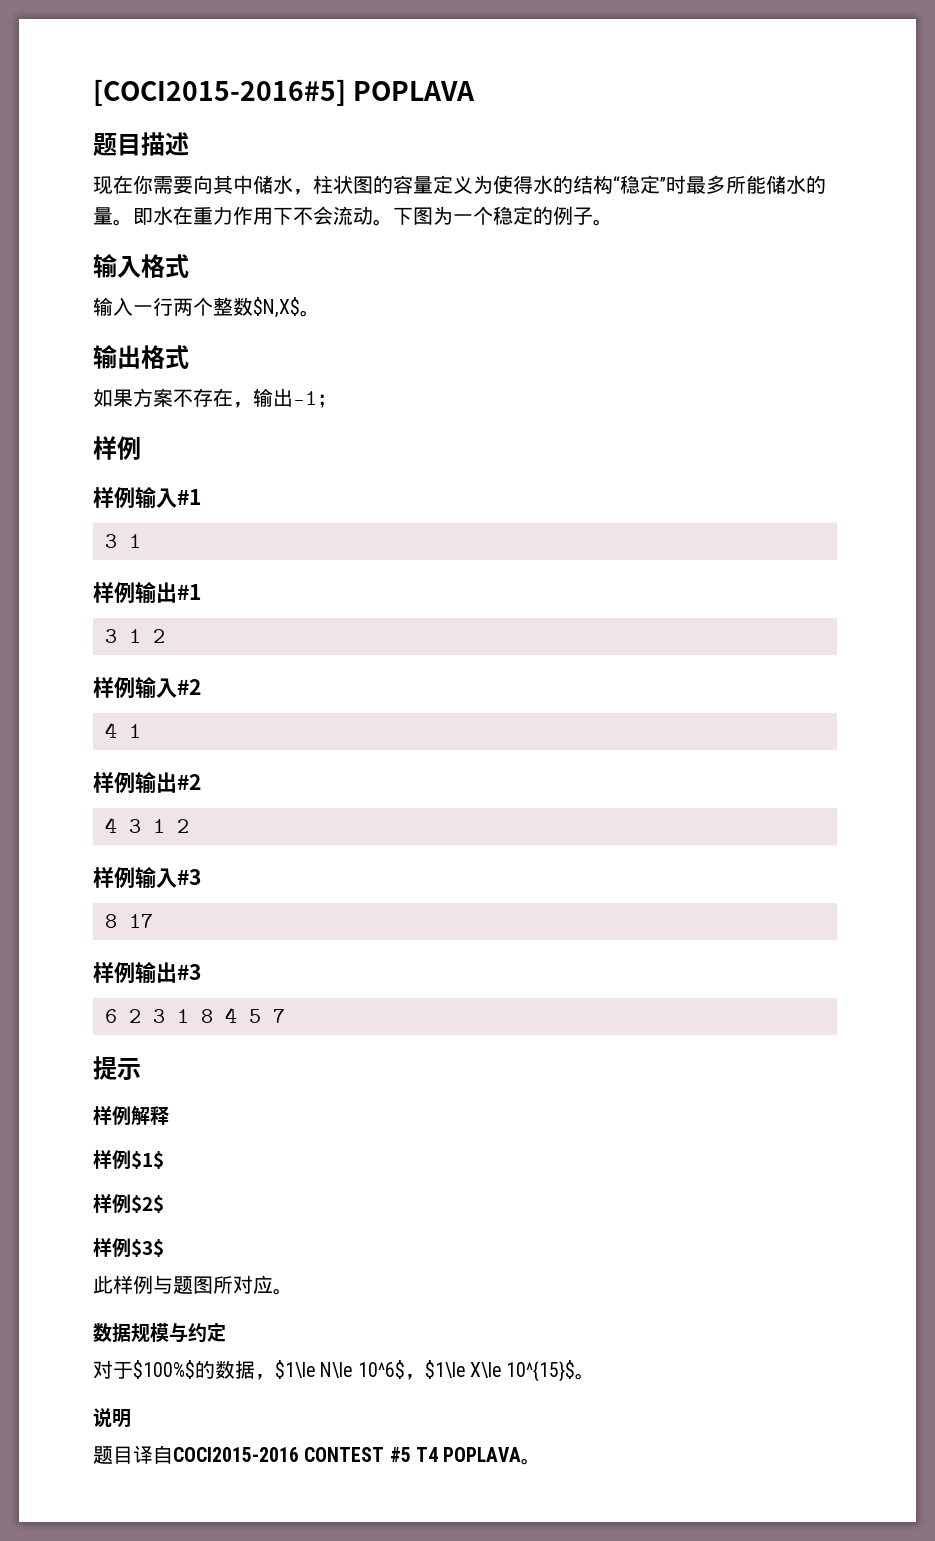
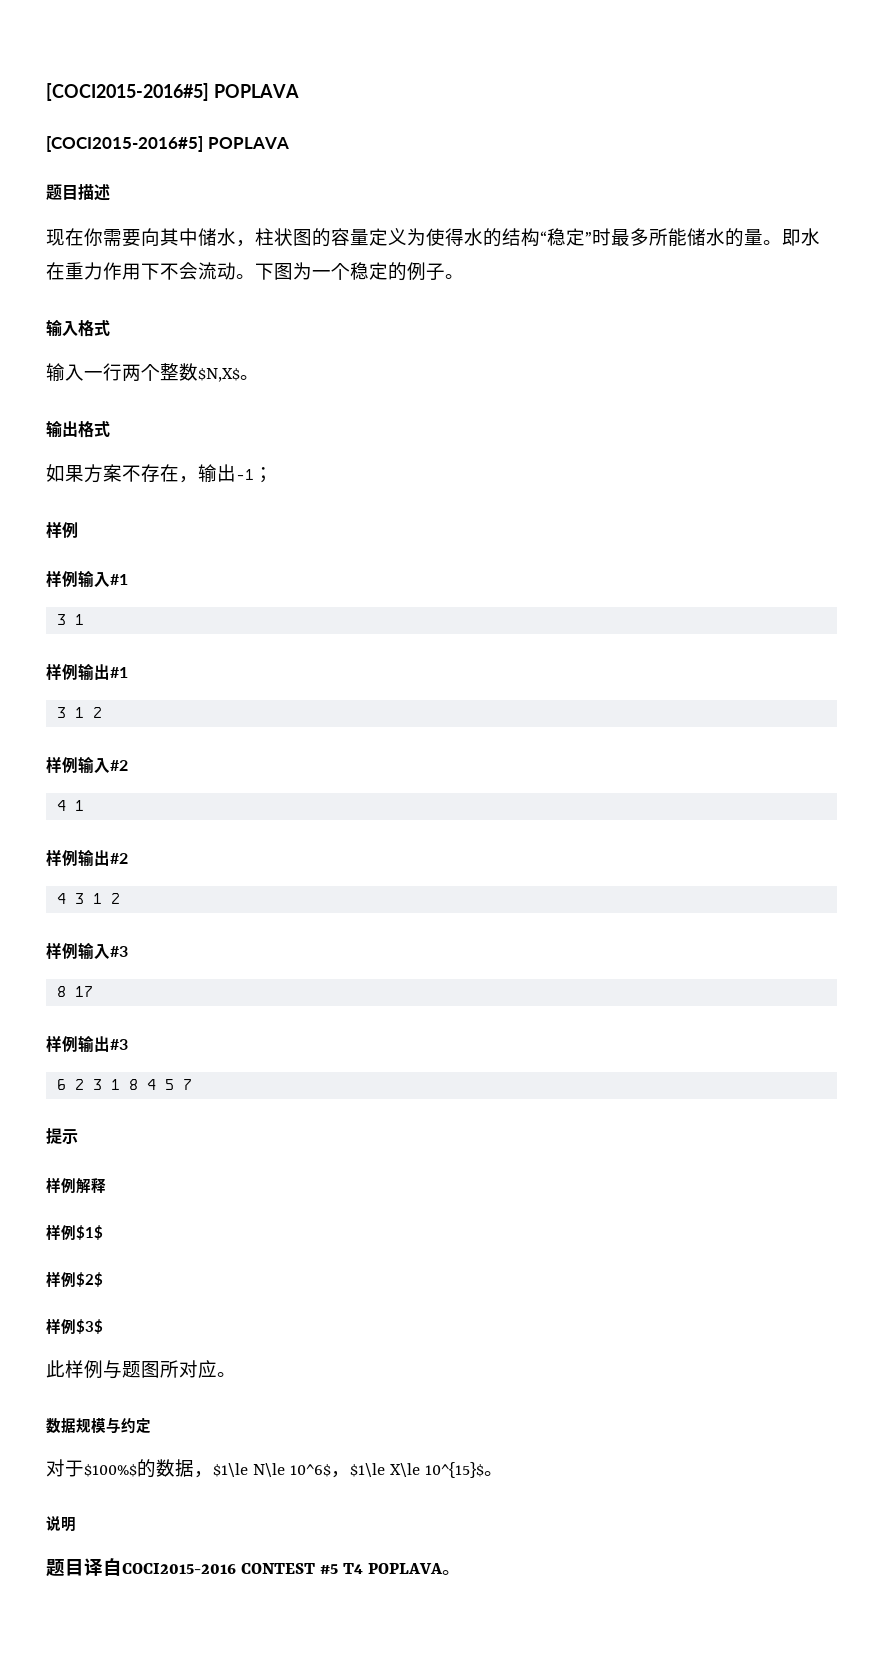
[93,79,476,106] [COCI2015-2016#5] POPLAVA -> [46,83,299,101] [46,136,289,152] [COCI2015-2016#5] POPLAVA // [COCI2015-2016#5] POPLAVA

